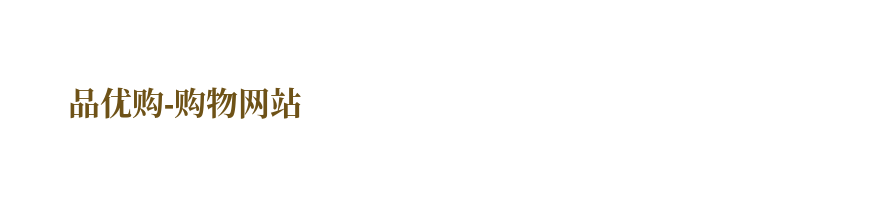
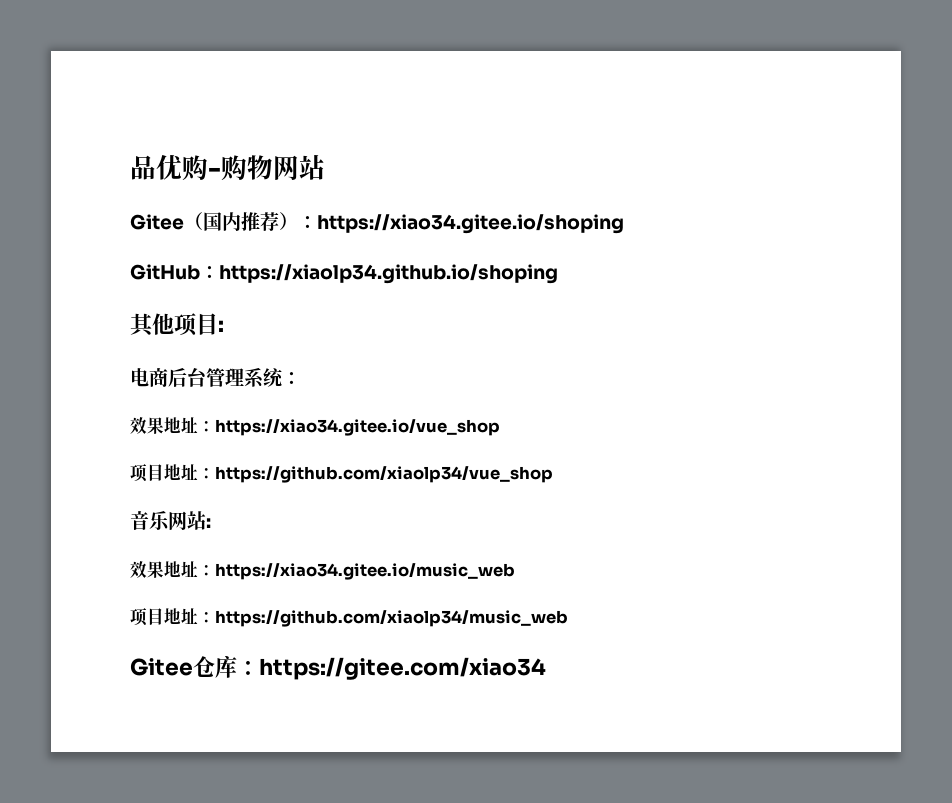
(302, 103) none -> [130,212,624,234] [130,264,558,284] [130,313,224,337] [130,367,301,388] [130,417,500,436] [130,464,553,483] [130,511,211,530] [130,561,515,580] [130,608,568,627] [130,655,546,680] // Gitee（国内推荐）：https://xiao34.gitee.io/shoping // GitHub：https://xiaolp34.github.io/shoping // 其他项目: // 电商后台管理系统： // 效果地址：https://xiao34.gitee.io/vue_shop // 项目地址：https://github.com/xiaolp34/vue_shop // 音乐网站: // 效果地址：https://xiao34.gitee.io/music_web // 项目地址：https://github.com/xiaolp34/music_web // Gitee仓库：https://gitee.com/xiao34

